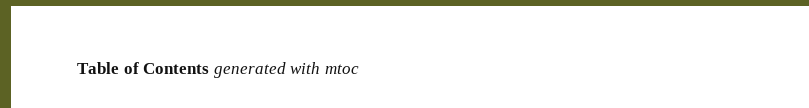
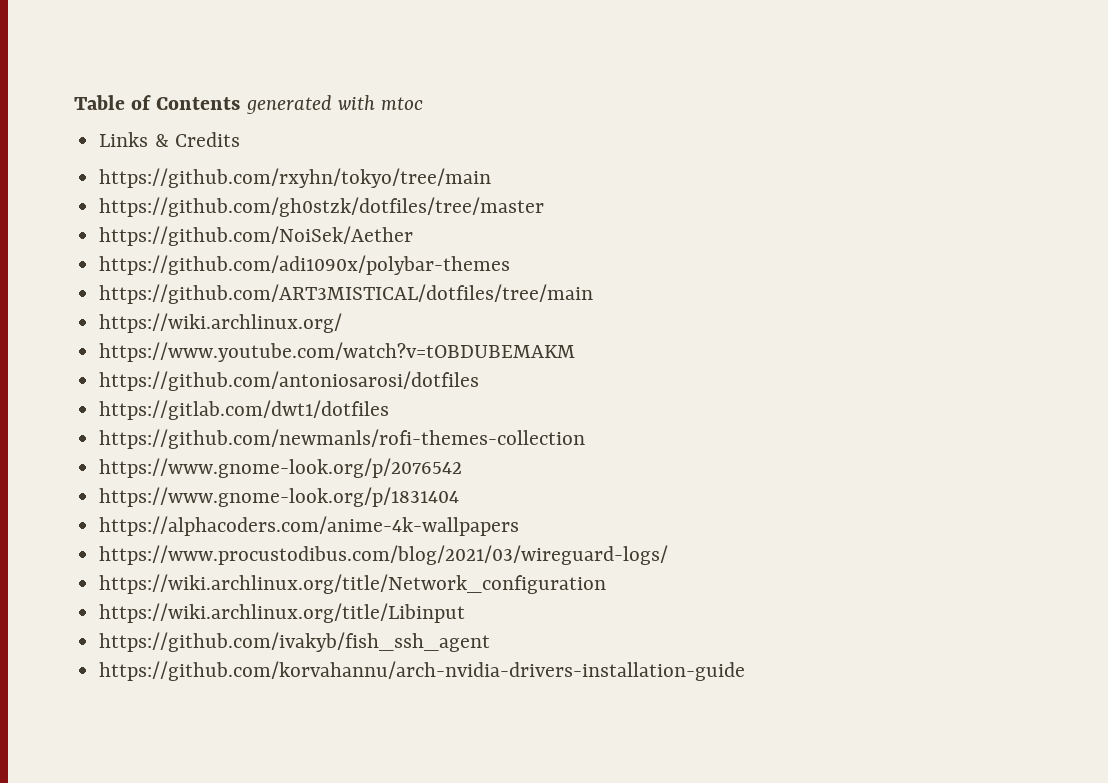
(359, 69) none -> [99,132,240,147] [99,168,492,188] [99,197,545,217] [99,226,414,246] [99,255,511,275] [99,284,594,304] [99,313,343,333] [99,342,576,362] [99,371,480,391] [99,400,390,420] [99,429,586,449] [99,458,463,478] [99,487,460,507] [99,516,520,536] [99,545,669,565] [99,574,607,594] [99,603,466,623] [99,632,491,652] [99,661,746,681] // Links & Credits // https://github.com/rxyhn/tokyo/tree/main // https://github.com/gh0stzk/dotfiles/tree/master // https://github.com/NoiSek/Aether // https://github.com/adi1090x/polybar-themes // https://github.com/ART3MISTICAL/dotfiles/tree/main // https://wiki.archlinux.org/ // https://www.youtube.com/watch?v=tOBDUBEMAKM // https://github.com/antoniosarosi/dotfiles // https://gitlab.com/dwt1/dotfiles // https://github.com/newmanls/rofi-themes-collection // https://www.gnome-look.org/p/2076542 // https://www.gnome-look.org/p/1831404 // https://alphacoders.com/anime-4k-wallpapers // https://www.procustodibus.com/blog/2021/03/wireguard-logs/ // https://wiki.archlinux.org/title/Network_configuration // https://wiki.archlinux.org/title/Libinput // https://github.com/ivakyb/fish_ssh_agent // https://github.com/korvahannu/arch-nvidia-drivers-installation-guide

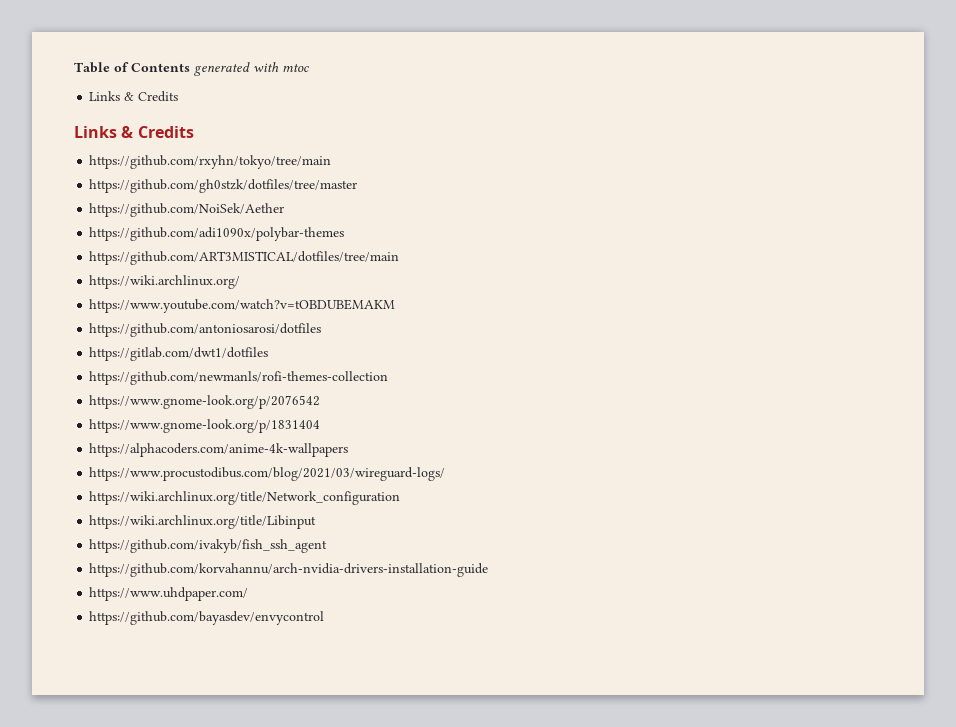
(240, 139) none -> [74,126,194,138] // Links & Credits
(746, 671) none -> [89,587,249,601] [89,611,325,625] // https://www.uhdpaper.com/ // https://github.com/bayasdev/envycontrol

